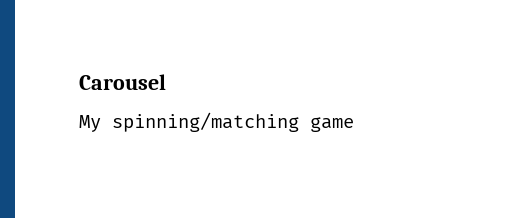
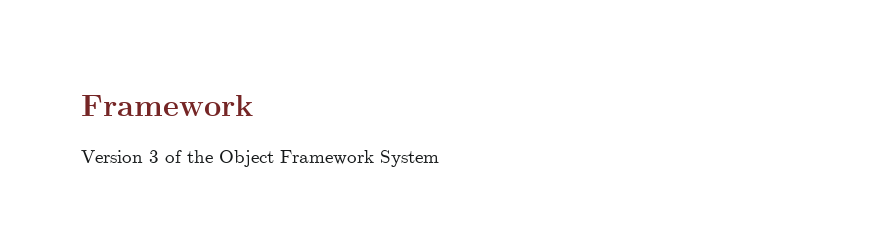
[79,74,166,90] [79,112,354,132] Carousel // My spinning/matching game -> [81,95,253,116] [81,150,439,167] Framework // Version 3 of the Object Framework System

